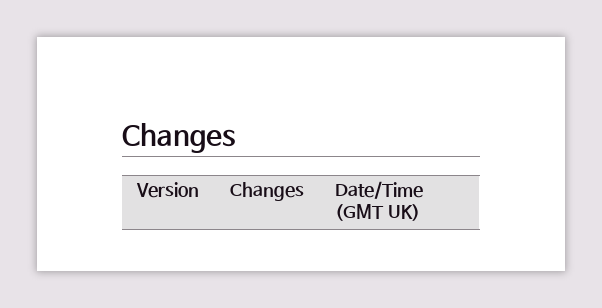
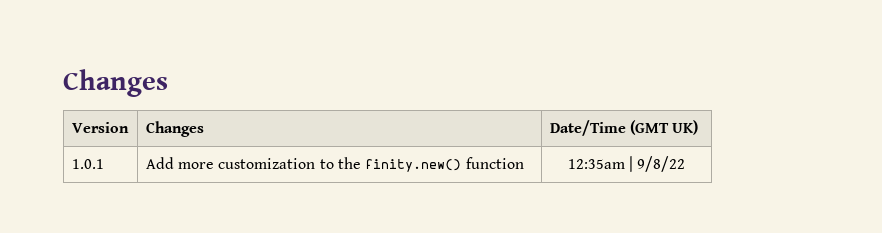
(420, 212) none -> [71,159,104,169] [145,157,524,172] [567,156,686,172] // 1.0.1 | Add more customization to the finity.new() function | 12:35am | 9/8/22

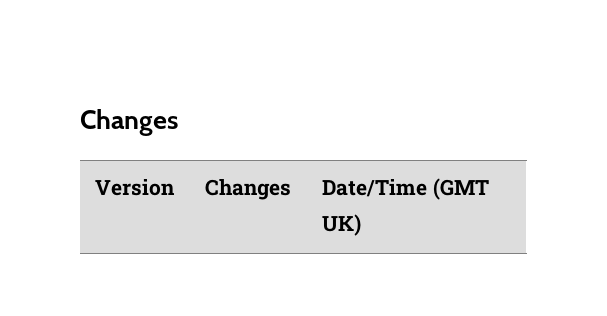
[71,159,104,169] [145,157,524,172] [567,156,686,172] // 1.0.1 | Add more customization to the finity.new() function | 12:35am | 9/8/22 -> (362, 225) none

